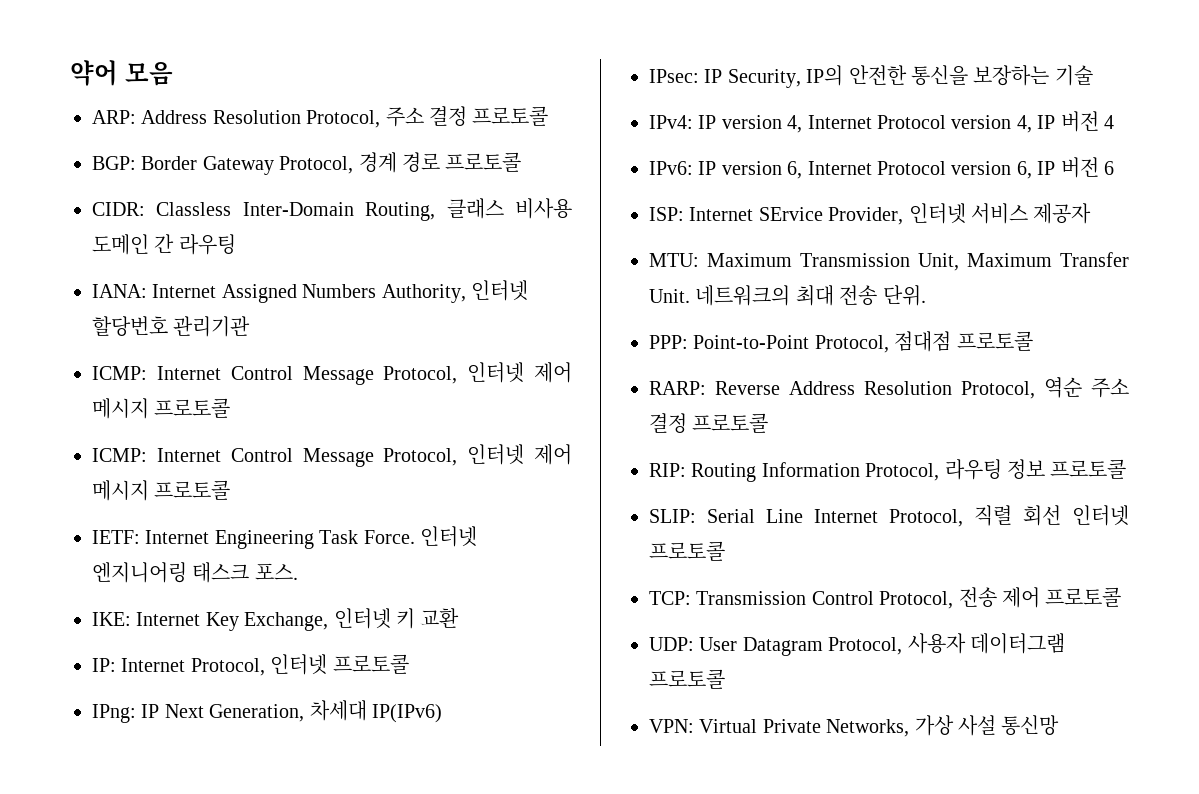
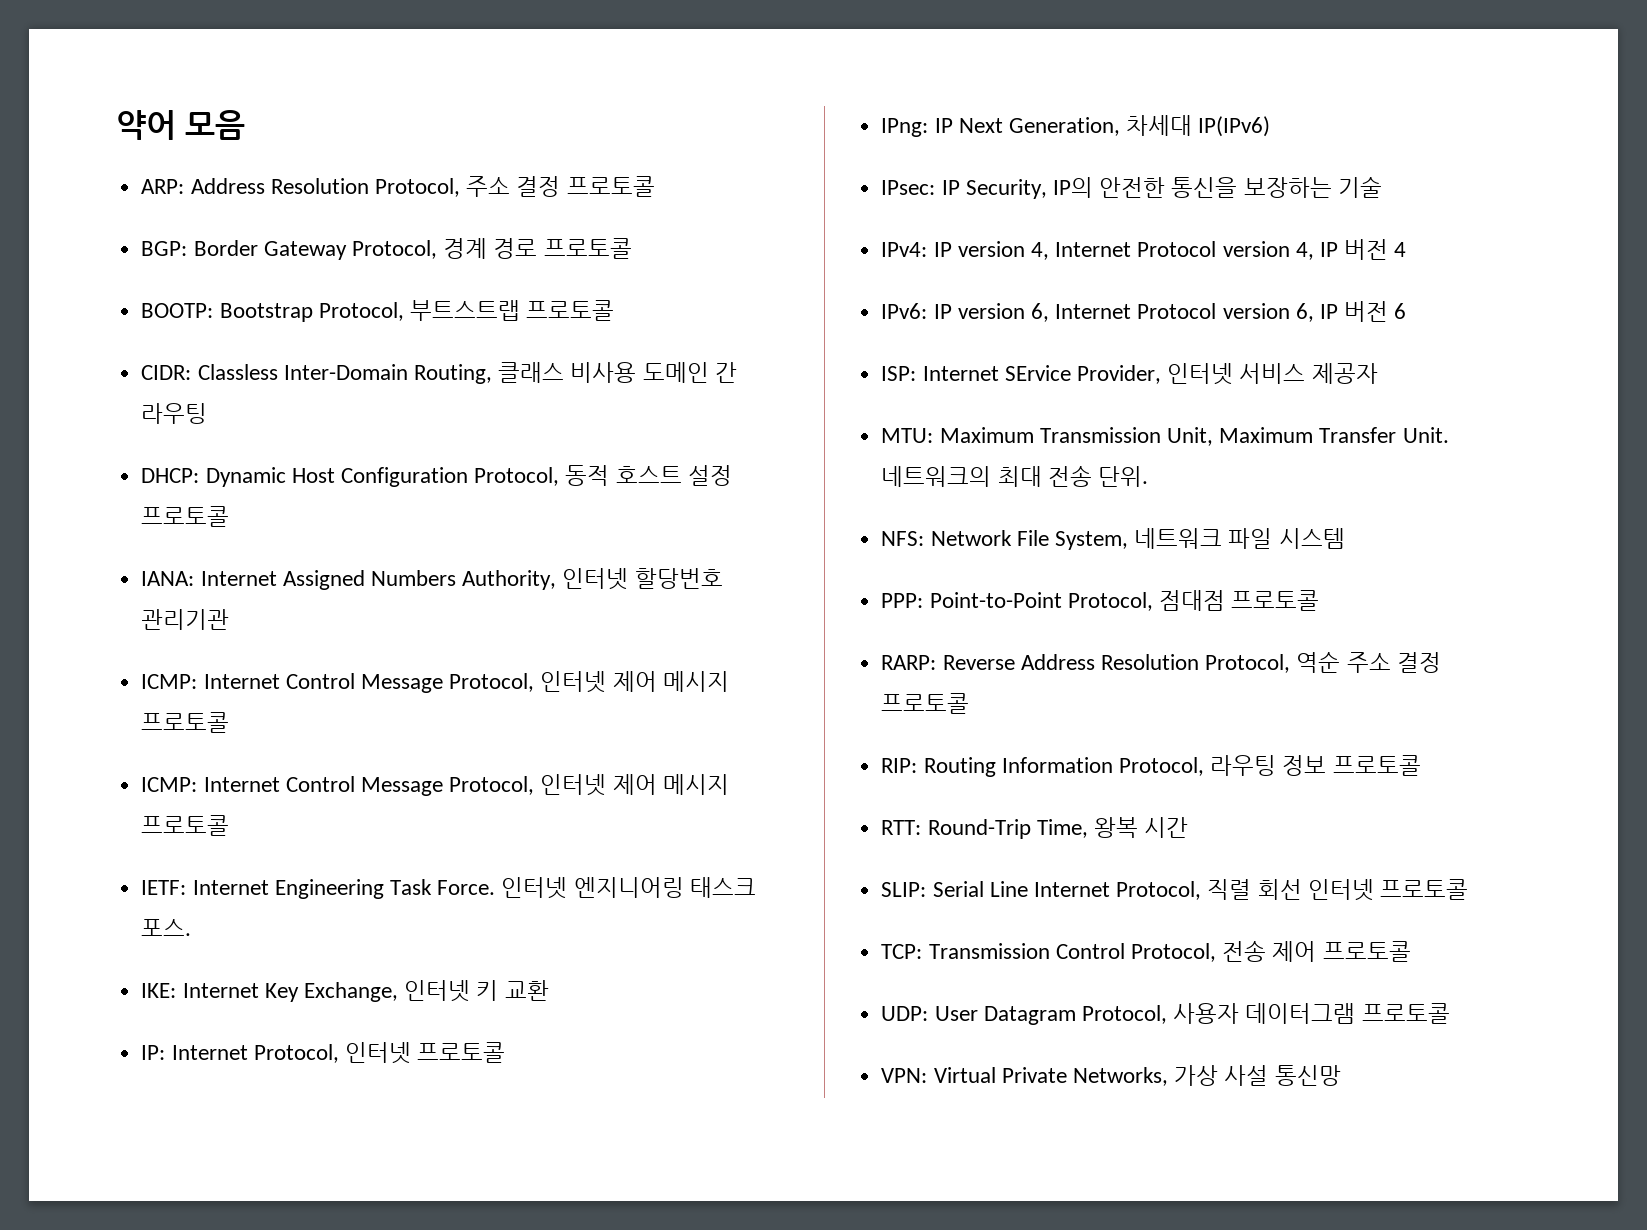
(522, 162) none -> [141,300,615,322] // BOOTP: Bootstrap Protocol, 부트스트랩 프로토콜
(236, 244) none -> [141,465,732,487] [141,506,230,527] // DHCP: Dynamic Host Configuration Protocol, 동적 호스트 설정 프로토콜
(926, 295) none -> [881,528,1345,550] // NFS: Network File System, 네트워크 파일 시스템
(1127, 469) none -> [881,817,1189,839] // RTT: Round-Trip Time, 왕복 시간

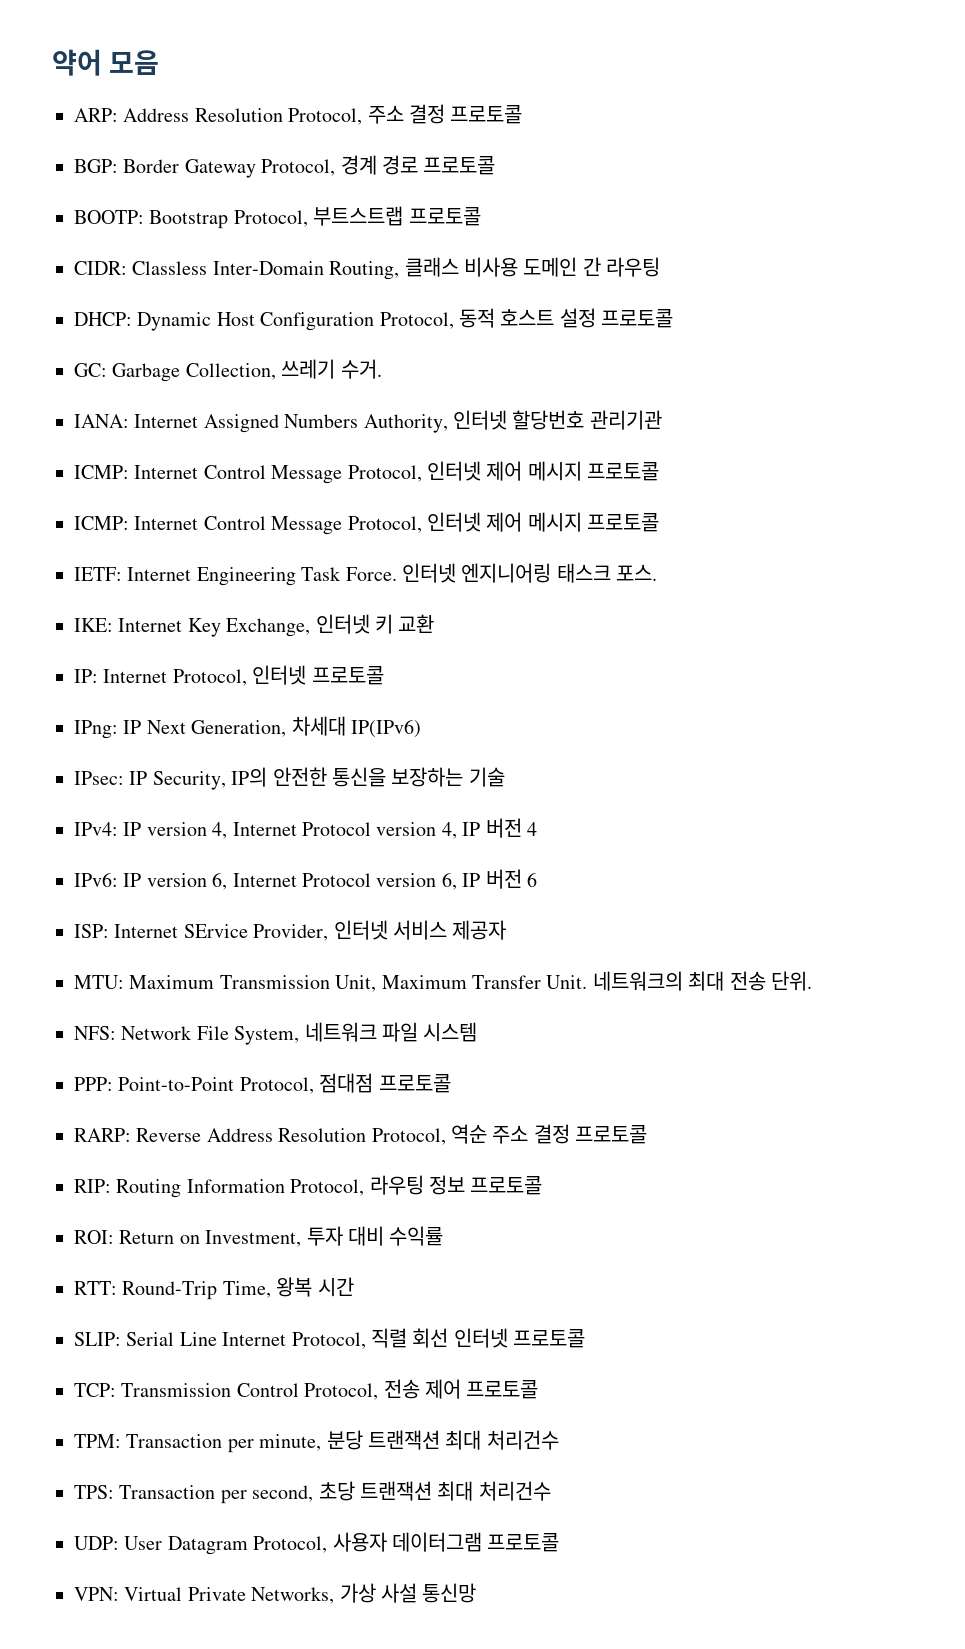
(230, 516) none -> [74,359,382,382] // GC: Garbage Collection, 쓰레기 수거.
(1421, 765) none -> [74,1226,444,1247] // ROI: Return on Investment, 투자 대비 수익률
(1411, 951) none -> [74,1430,559,1453] [74,1481,551,1504] // TPM: Transaction per minute, 분당 트랜잭션 최대 처리건수 // TPS: Transaction per second, 초당 트랜잭션 최대 처리건수

